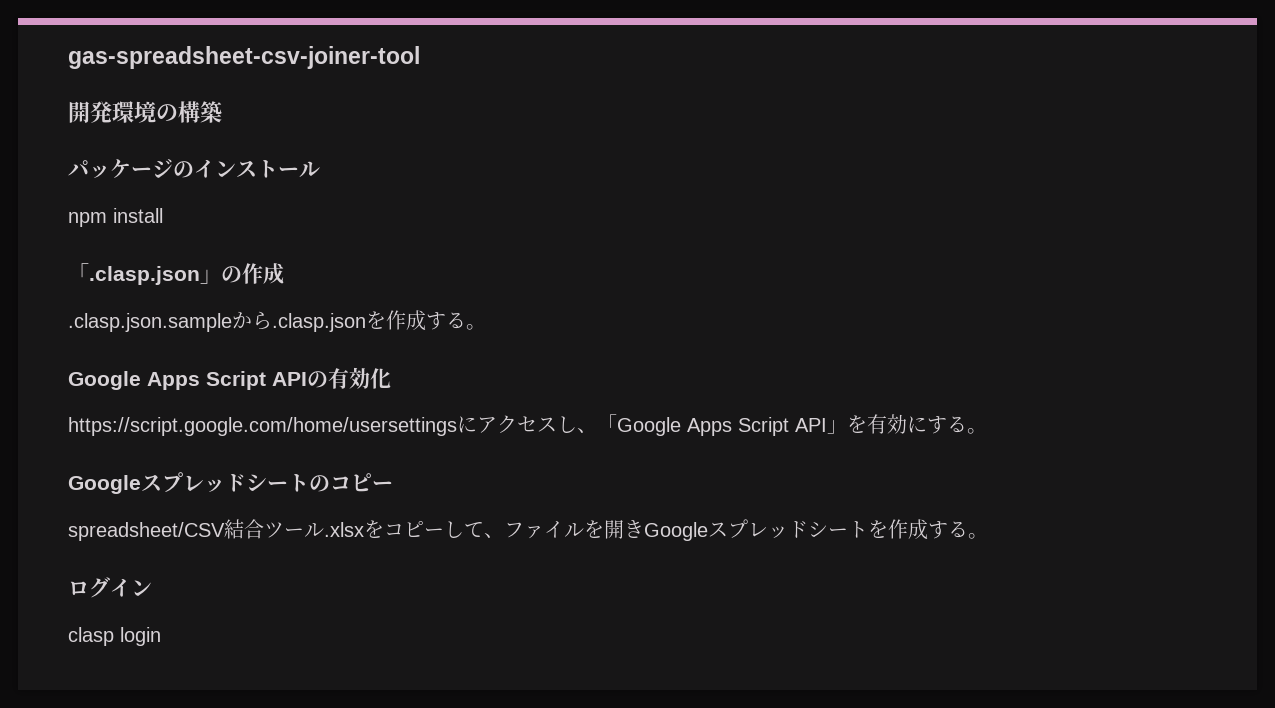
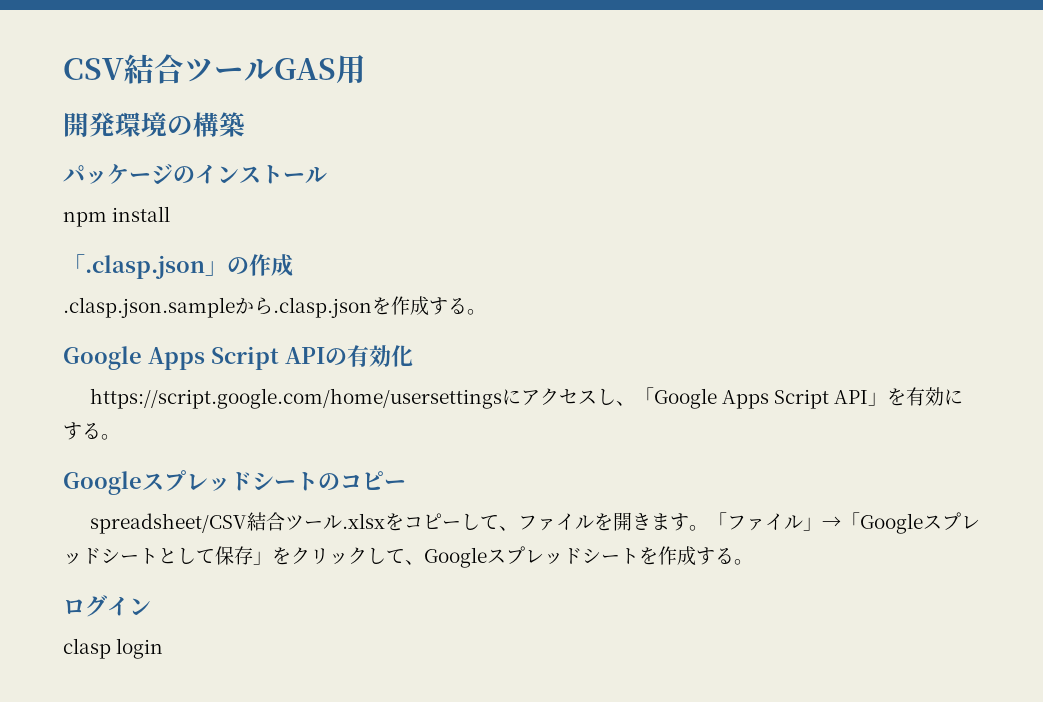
[68,46,420,69] gas-spreadsheet-csv-joiner-tool -> [63,54,366,84] CSV結合ツールGAS用
(644, 529) none -> [650,512,980,534] [63,546,424,565] ます。「ファイル」→「Googleスプレッドシートとして保存」をクリックして、

